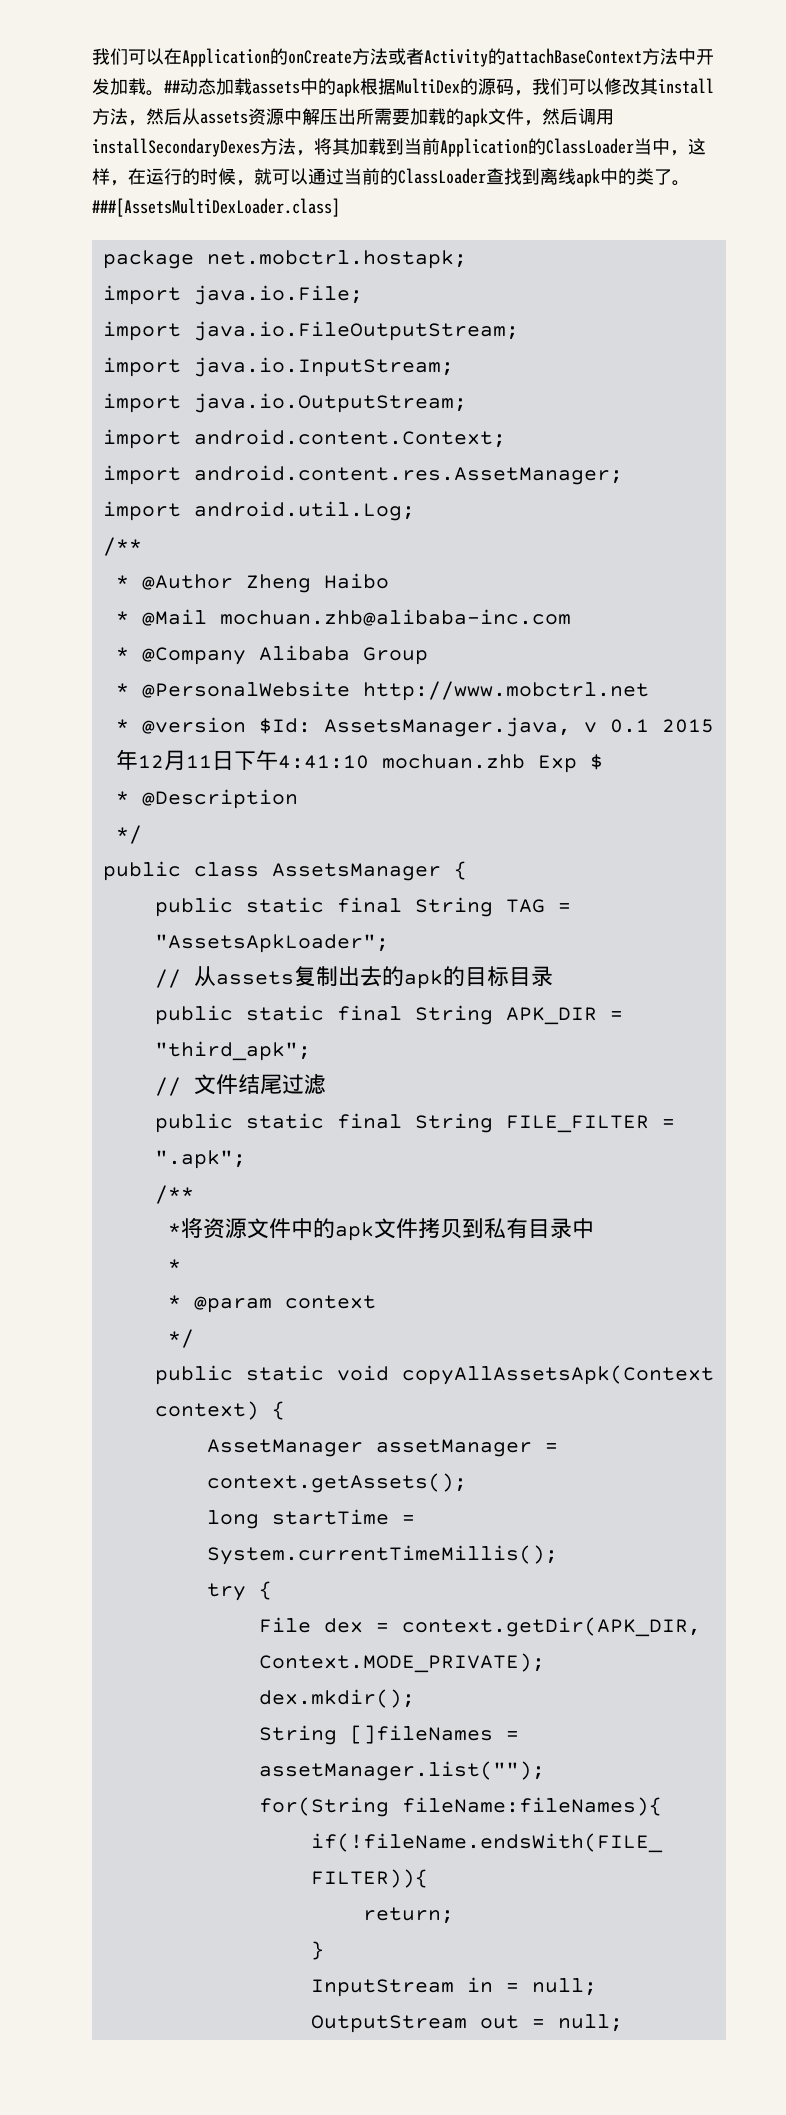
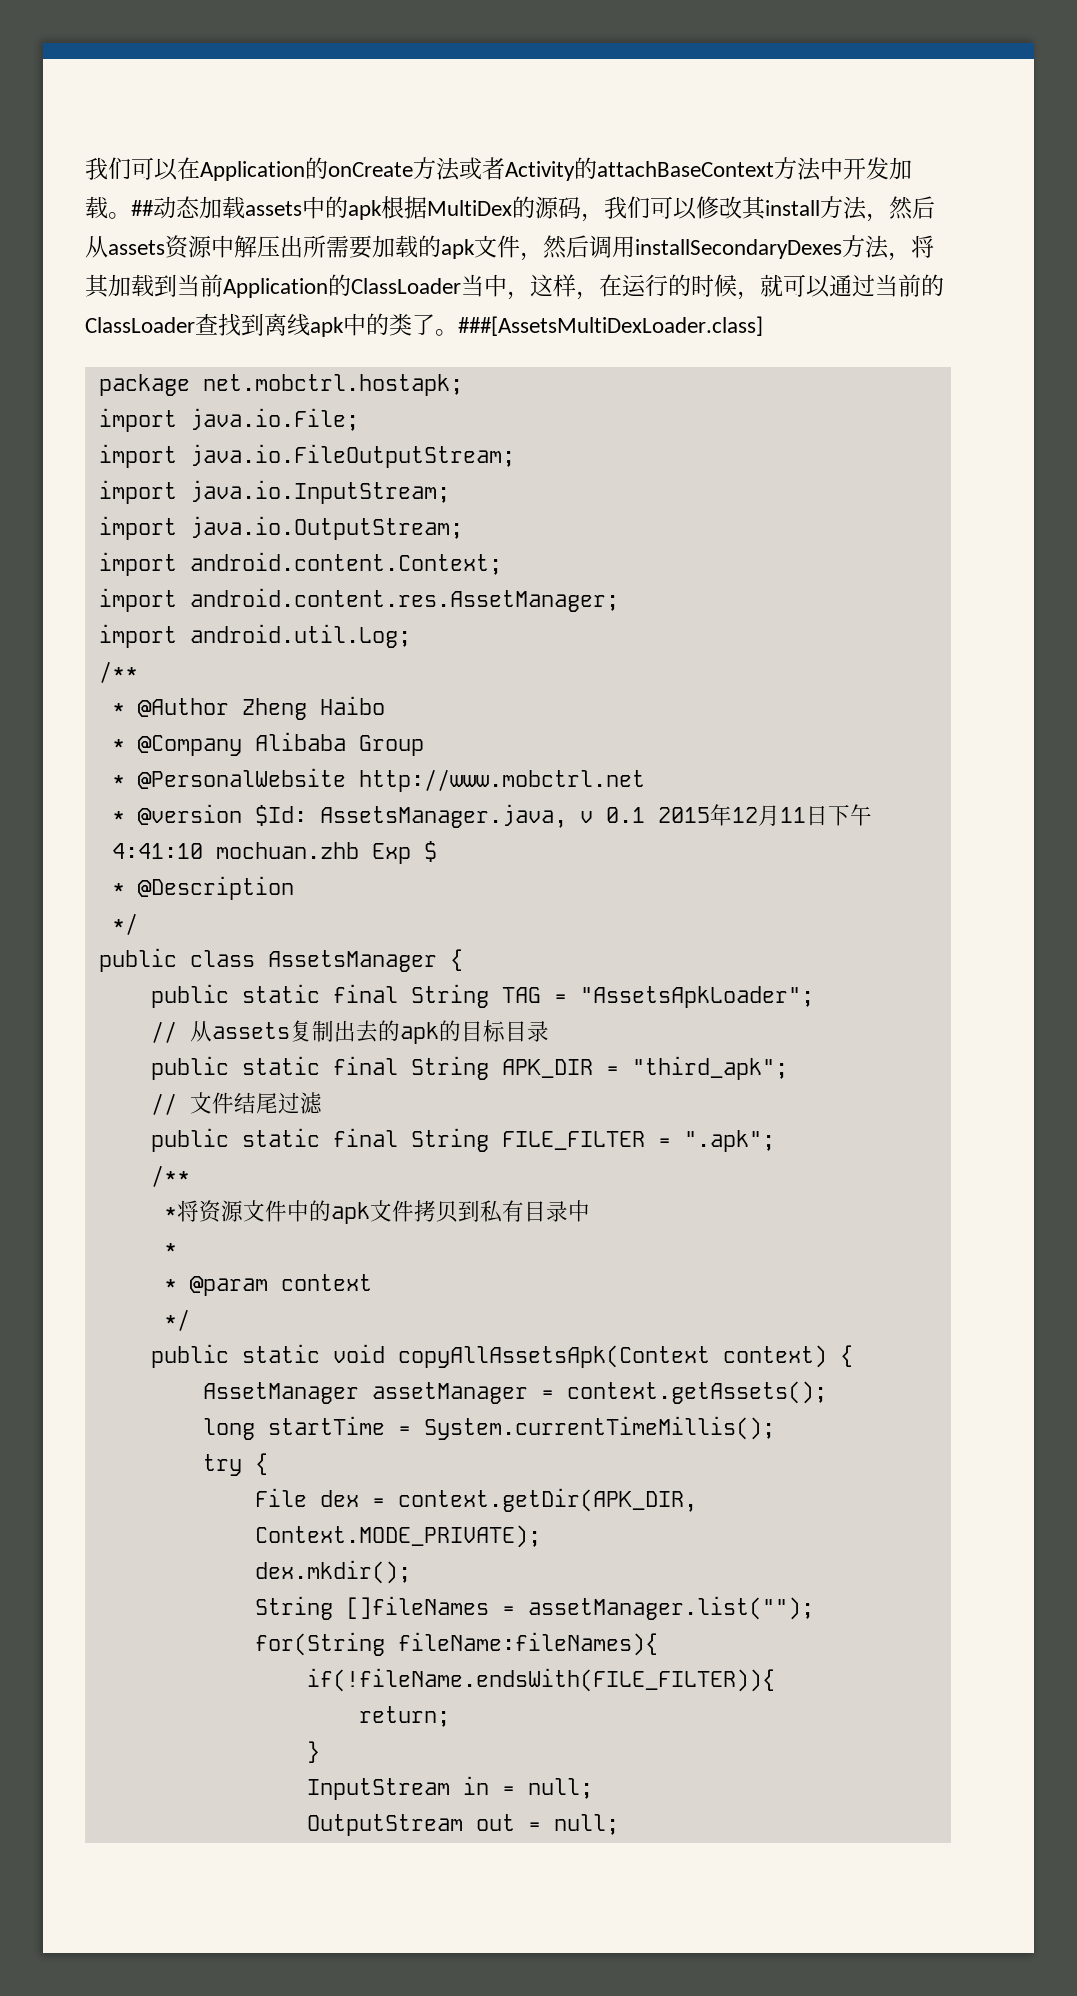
[115,609,571,626] // * @Mail mochuan.zhb@alibaba-inc.com -> (385, 705) none

